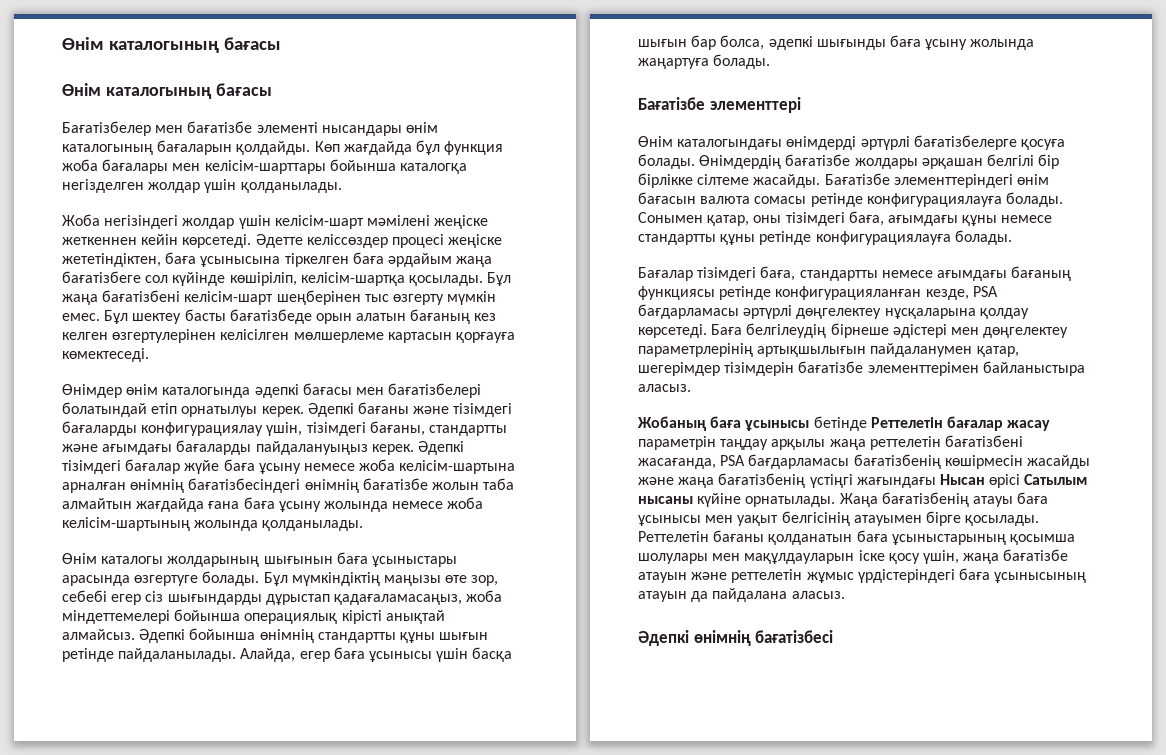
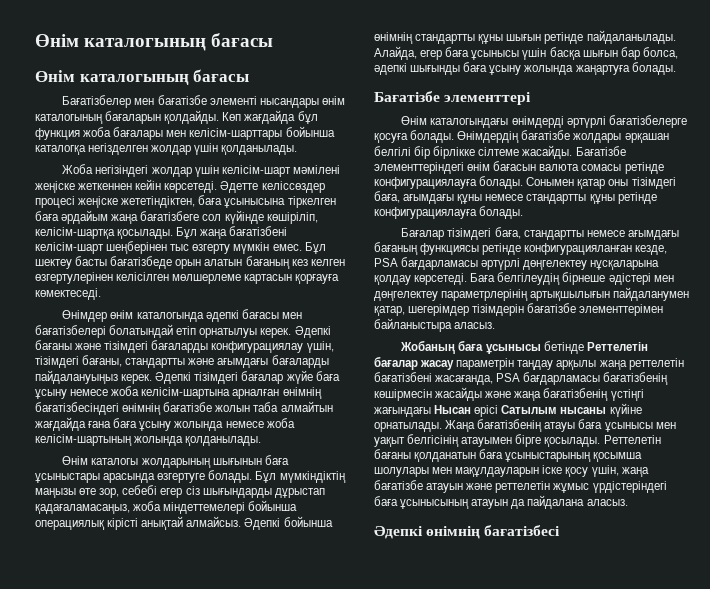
[707,215,750,226] қатар, -> [577,179,606,189] қатар

